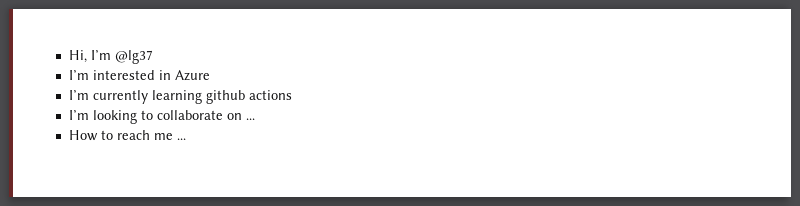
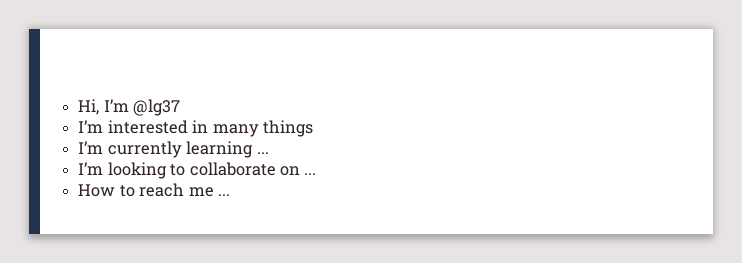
[174,70,210,81] Azure -> [212,120,313,137] many things
[205,90,292,104] github actions -> [256,152,269,154] ...

